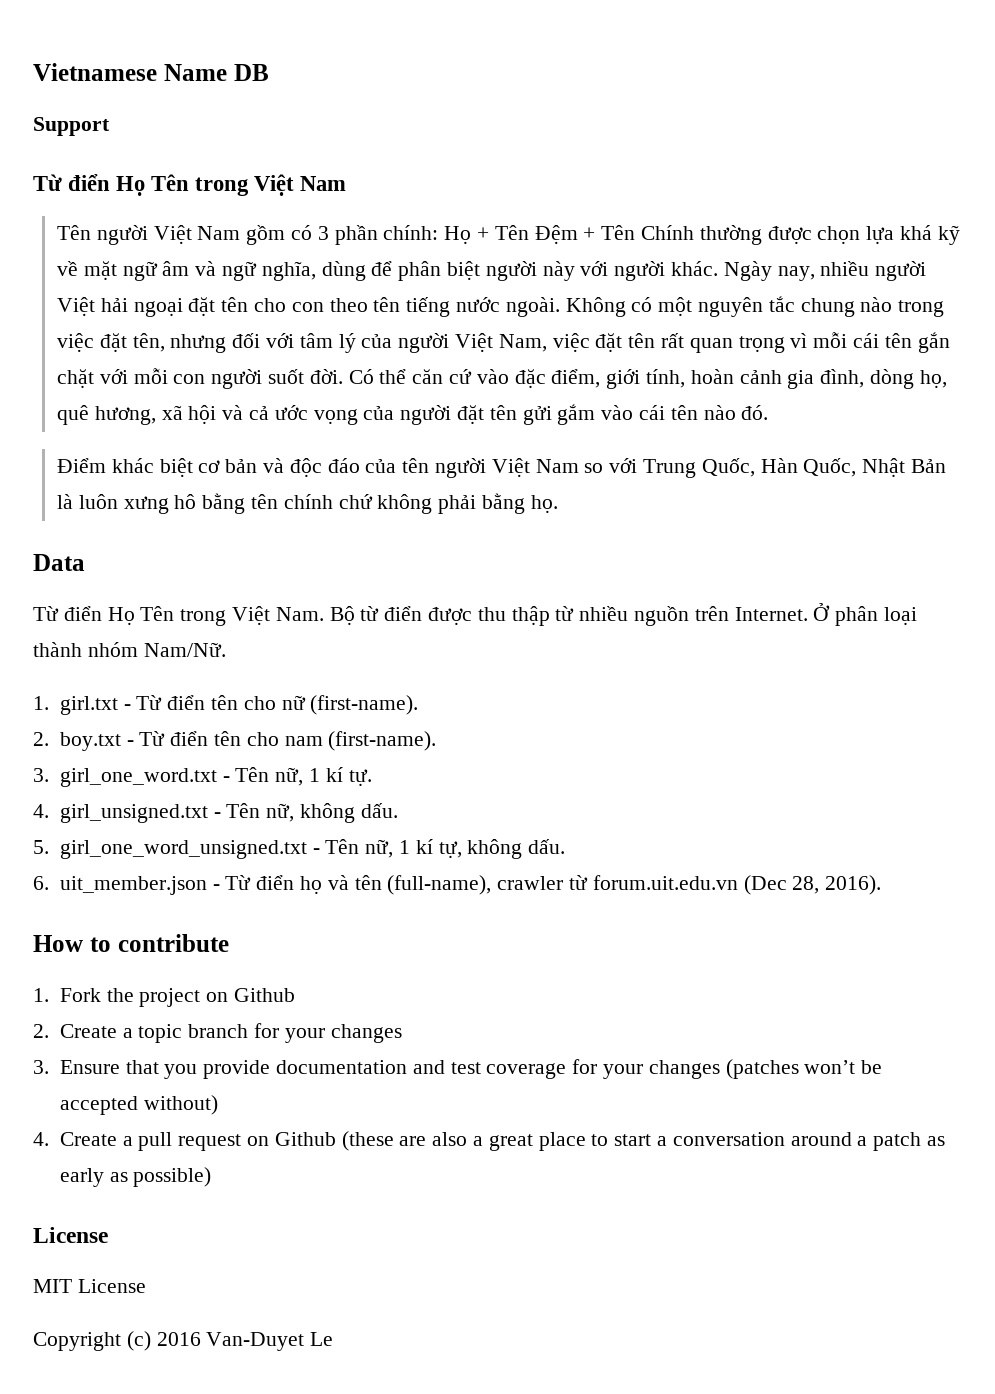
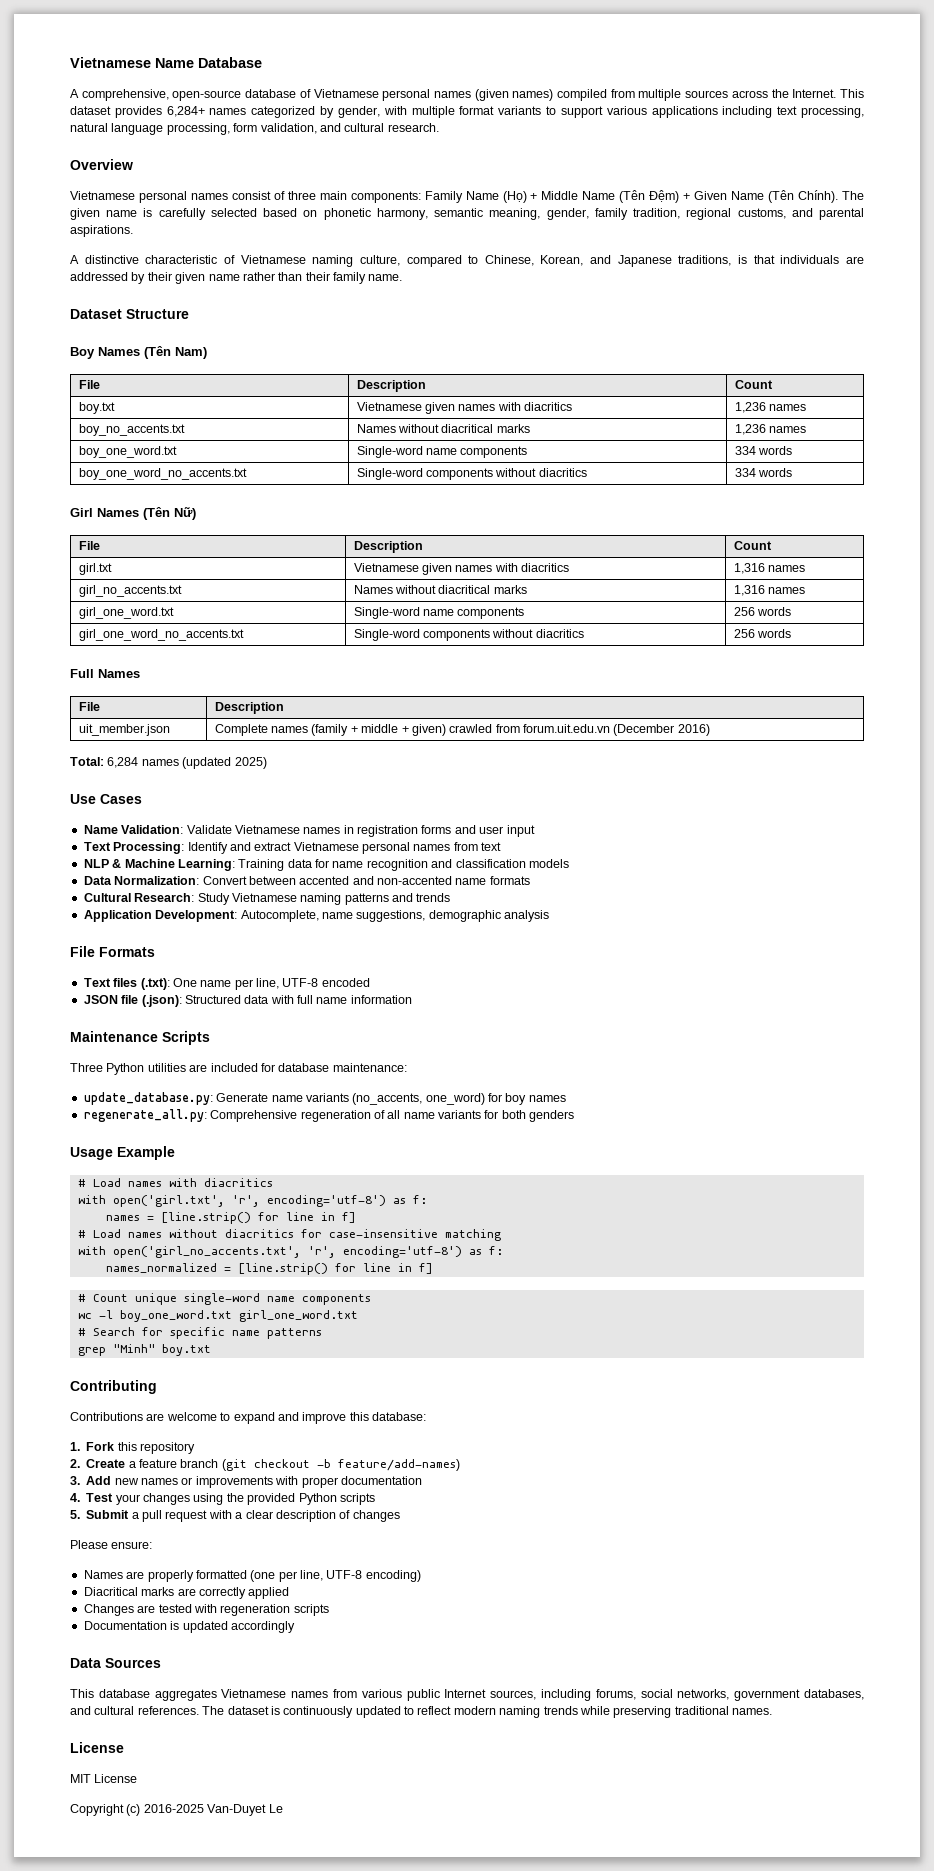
[233,64,269,81] [33,117,110,136] [33,174,347,196] [56,225,960,245] [56,261,927,281] [56,296,945,317] [56,332,950,353] [56,368,947,389] [56,404,769,425] [56,458,947,478] [56,493,558,514] [33,554,85,571] [33,603,918,626] [33,642,226,657] [33,695,419,715] [33,731,437,751] [33,767,372,787] [33,803,398,823] [33,839,566,859] [33,875,882,895] [33,934,229,952] [33,988,295,1007] [33,1023,402,1043] [33,1059,883,1079] [59,1095,218,1115] [33,1131,946,1151] [59,1167,212,1187] DB // Support // Từ điển Họ Tên trong Việt Nam // Tên người Việt Nam gồm có 3 phần chính: Họ + Tên Đệm + Tên Chính thường được chọn lựa khá kỹ về mặt ngữ âm và ngữ nghĩa, dùng để phân biệt người này với người khác. Ngày nay, nhiều người Việt hải ngoại đặt tên cho con theo tên tiếng nước ngoài. Không có một nguyên tắc chung nào trong việc đặt tên, nhưng đối với tâm lý của người Việt Nam, việc đặt tên rất quan trọng vì mỗi cái tên gắn chặt với mỗi con người suốt đời. Có thể căn cứ vào đặc điểm, giới tính, hoàn cảnh gia đình, dòng họ, quê hương, xã hội và cả ước vọng của người đặt tên gửi gắm vào cái tên nào đó. // Điểm khác biệt cơ bản và độc đáo của tên người Việt Nam so với Trung Quốc, Hàn Quốc, Nhật Bản là luôn xưng hô bằng tên chính chứ không phải bằng họ. // Data // Từ điển Họ Tên trong Việt Nam. Bộ từ điển được thu thập từ nhiều nguồn trên Internet. Ở phân loại thành nhóm Nam/Nữ. // 1. girl.txt - Từ điển tên cho nữ (first-name). // 2. boy.txt - Từ điển tên cho nam (first-name). // 3. girl_one_word.txt - Tên nữ, 1 kí tự. // 4. girl_unsigned.txt - Tên nữ, không dấu. // 5. girl_one_word_unsigned.txt - Tên nữ, 1 kí tự, không dấu. // 6. uit_member.json - Từ điển họ và tên (full-name), crawler từ forum.uit.edu.vn (Dec 28, 2016). // How to contribute // 1. Fork the project on Github // 2. Create a topic branch for your changes // 3. Ensure that you provide documentation and test coverage for your changes (patches won’t be accepted without) // 4. Create a pull request on Github (these are also a great place to start a conversation around a patch as early as possible) -> [198,57,262,68] [70,89,865,101] [70,106,865,118] [70,123,439,135] [70,159,133,170] [70,190,865,203] [70,208,865,220] [70,225,133,237] [70,255,864,267] [70,272,403,284] [70,309,189,319] [70,346,207,359] [78,380,100,389] [356,380,426,392] [734,380,773,389] [78,402,115,414] [356,402,573,414] [734,402,807,413] [78,424,185,436] [356,424,530,433] [734,424,807,435] [78,446,177,458] [356,446,528,458] [734,446,793,455] [78,468,247,480] [356,468,587,480] [734,468,793,477] [70,507,196,520] [78,541,100,550] [353,541,423,553] [733,541,772,550] [78,563,112,575] [353,563,570,575] [733,563,806,574] [78,585,182,597] [353,585,527,594] [733,585,806,596] [78,607,174,619] [353,607,525,619] [733,607,792,616] [78,629,244,641] [353,629,584,641] [733,629,792,638] [70,669,140,678] [78,702,100,711] [214,702,284,714] [78,724,170,736] [214,724,710,736] [70,757,267,769] [70,794,142,804] [83,825,535,837] [83,842,502,854] [83,859,569,871] [83,876,530,885] [83,893,451,905] [83,910,549,922] [70,946,155,957] [83,978,370,990] [83,995,412,1007] [70,1031,210,1045] [70,1063,407,1075] [83,1092,566,1105] [83,1109,575,1122] [70,1146,175,1160] [77,1178,273,1187] [77,1195,427,1207] [105,1212,356,1224] [77,1229,501,1241] [77,1246,503,1258] [105,1263,433,1275] [77,1293,371,1305] [77,1310,358,1322] [77,1327,322,1339] [77,1344,211,1356] [70,1380,157,1394] [70,1412,426,1424] [70,1442,195,1454] [70,1459,460,1471] [70,1476,422,1488] [70,1493,375,1505] [70,1510,400,1522] [70,1540,153,1549] [83,1570,421,1582] [83,1587,290,1599] [83,1604,329,1616] [83,1621,295,1633] [70,1658,161,1668] [70,1689,864,1701] [70,1706,772,1718] Database // A comprehensive, open-source database of Vietnamese personal names (given names) compiled from multiple sources across the Internet. This dataset provides 6,284+ names categorized by gender, with multiple format variants to support various applications including text processing, natural language processing, form validation, and cultural research. // Overview // Vietnamese personal names consist of three main components: Family Name (Họ) + Middle Name (Tên Đệm) + Given Name (Tên Chính). The given name is carefully selected based on phonetic harmony, semantic meaning, gender, family tradition, regional customs, and parental aspirations. // A distinctive characteristic of Vietnamese naming culture, compared to Chinese, Korean, and Japanese traditions, is that individuals are addressed by their given name rather than their family name. // Dataset Structure // Boy Names (Tên Nam) // File | Description | Count // boy.txt | Vietnamese given names with diacritics | 1,236 names // boy_no_accents.txt | Names without diacritical marks | 1,236 names // boy_one_word.txt | Single-word name components | 334 words // boy_one_word_no_accents.txt | Single-word components without diacritics | 334 words // Girl Names (Tên Nữ) // File | Description | Count // girl.txt | Vietnamese given names with diacritics | 1,316 names // girl_no_accents.txt | Names without diacritical marks | 1,316 names // girl_one_word.txt | Single-word name components | 256 words // girl_one_word_no_accents.txt | Single-word components without diacritics | 256 words // Full Names // File | Description // uit_member.json | Complete names (family + middle + given) crawled from forum.uit.edu.vn (December 2016) // Total: 6,284 names (updated 2025) // Use Cases // Name Validation: Validate Vietnamese names in registration forms and user input // Text Processing: Identify and extract Vietnamese personal names from text // NLP & Machine Learning: Training data for name recognition and classification models // Data Normalization: Convert between accented and non-accented name formats // Cultural Research: Study Vietnamese naming patterns and trends // Application Development: Autocomplete, name suggestions, demographic analysis // File Formats // Text files (.txt): One name per line, UTF-8 encoded // JSON file (.json): Structured data with full name information // Maintenance Scripts // Three Python utilities are included for database maintenance: // update_database.py: Generate name variants (no_accents, one_word) for boy names // regenerate_all.py: Comprehensive regeneration of all name variants for both genders // Usage Example // # Load names with diacritics // with open('girl.txt', 'r', encoding='utf-8') as f: // names = [line.strip() for line in f] // # Load names without diacritics for case-insensitive matching // with open('girl_no_accents.txt', 'r', encoding='utf-8') as f: // names_normalized = [line.strip() for line in f] // # Count unique single-word name components // wc -l boy_one_word.txt girl_one_word.txt // # Search for specific name patterns // grep "Minh" boy.txt // Contributing // Contributions are welcome to expand and improve this database: // 1. Fork this repository // 2. Create a feature branch (git checkout -b feature/add-names) // 3. Add new names or improvements with proper documentation // 4. Test your changes using the provided Python scripts // 5. Submit a pull request with a clear description of changes // Please ensure: // Names are properly formatted (one per line, UTF-8 encoding) // Diacritical marks are correctly applied // Changes are tested with regeneration scripts // Documentation is updated accordingly // Data Sources // This database aggregates Vietnamese names from various public Internet sources, including forums, social networks, government databases, and cultural references. The dataset is continuously updated to reflect modern naming trends while preserving traditional names.
[156,1332,201,1346] 2016 -> [143,1804,204,1813] 2016-2025

